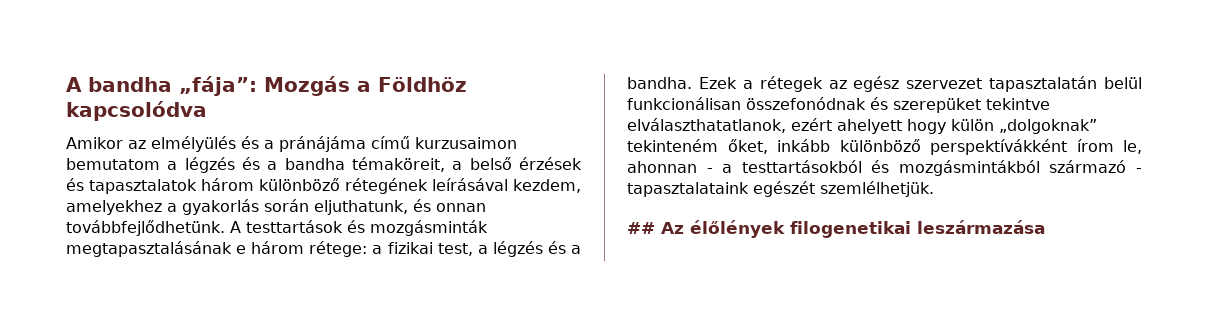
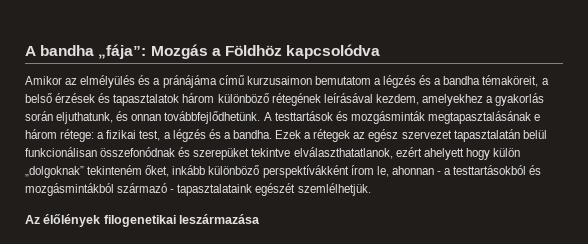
[627,222,655,234] ## -> (371, 189) none

